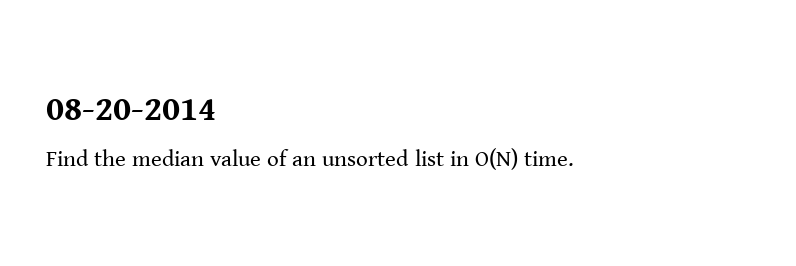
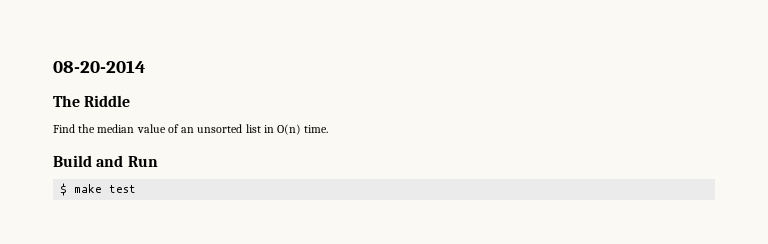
(216, 109) none -> [53,95,131,107] // The Riddle
[474,148,518,170] O(N) -> [277,124,302,135] O(n)
(574, 158) none -> [53,155,158,167] [60,183,137,196] // Build and Run // $ make test

